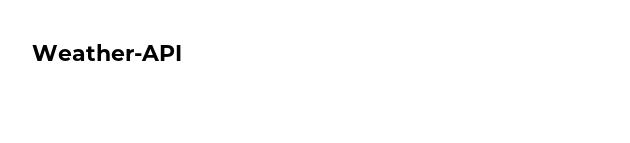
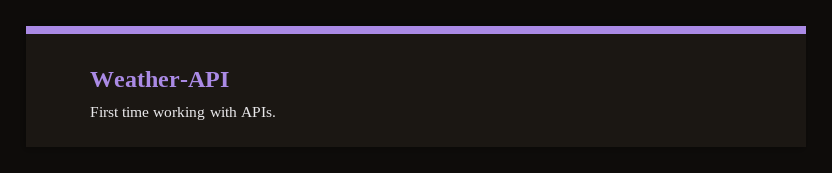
(182, 52) none -> [90,107,276,120] // First time working with APIs.

